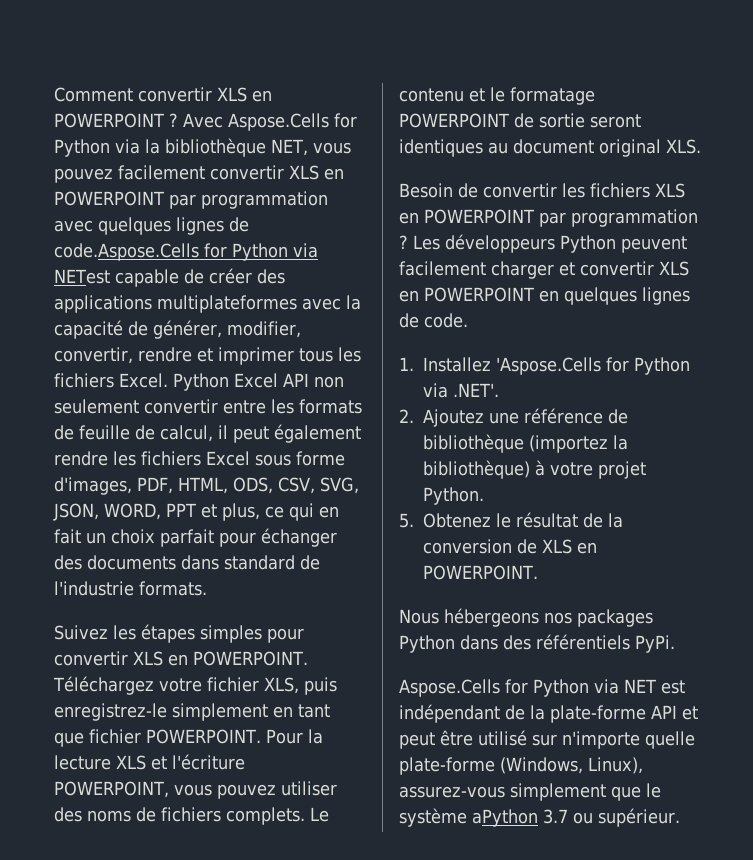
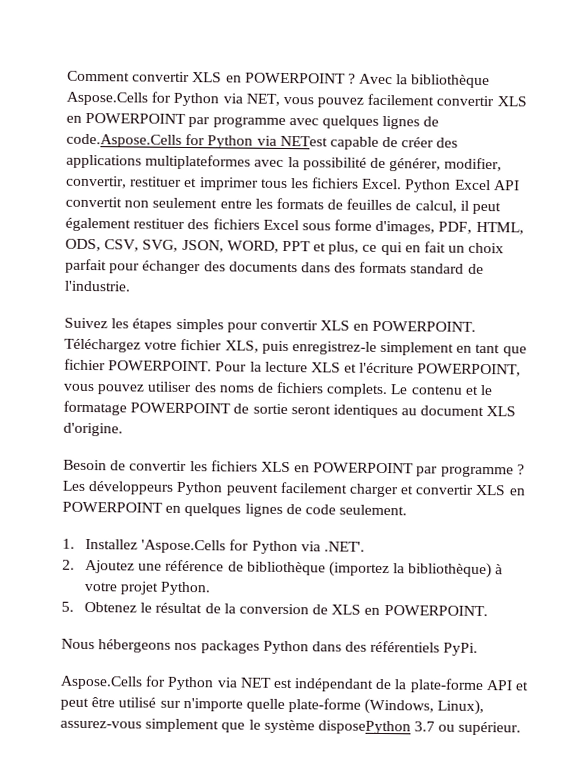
[227,113,357,131] [54,138,266,157] Aspose.Cells for Python via la bibliothèque -> [396,74,491,89] [66,91,243,107] la bibliothèque Aspose.Cells for Python via
[201,191,328,209] programmation -> [212,116,286,128] programme
[54,320,123,339] capacité -> [302,157,367,171] possibilité
[138,347,192,362] rendre -> [130,176,183,187] restituer
(309, 380) none -> [65,196,122,208] convertit
[144,399,218,414] convertir -> (218, 203) none
[79,425,130,440] feuille -> [346,198,393,211] feuilles
[54,451,136,466] rendre les -> [133,218,210,230] restituer des
[224,555,320,570] [54,581,207,596] standard de l'industrie formats. -> [334,261,484,275] [64,280,131,292] des formats standard de l'industrie.
[599,139,701,157] original XLS. -> [486,406,517,417] [63,422,123,437] XLS d'origine.
[571,209,698,227] programmation -> [440,465,514,478] programme
[424,313,468,328] code. -> [304,504,408,516] code seulement.
[472,809,538,827] aPython -> [317,720,411,735] disposePython

